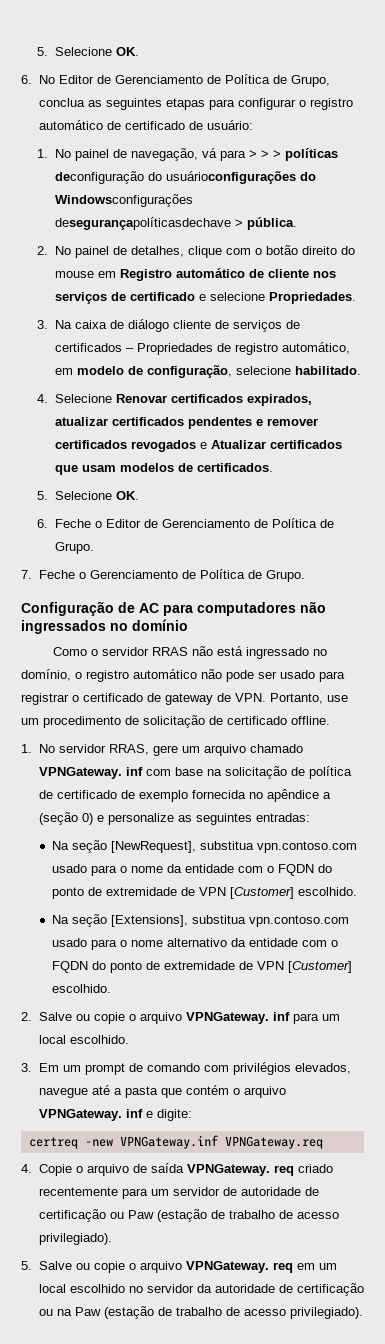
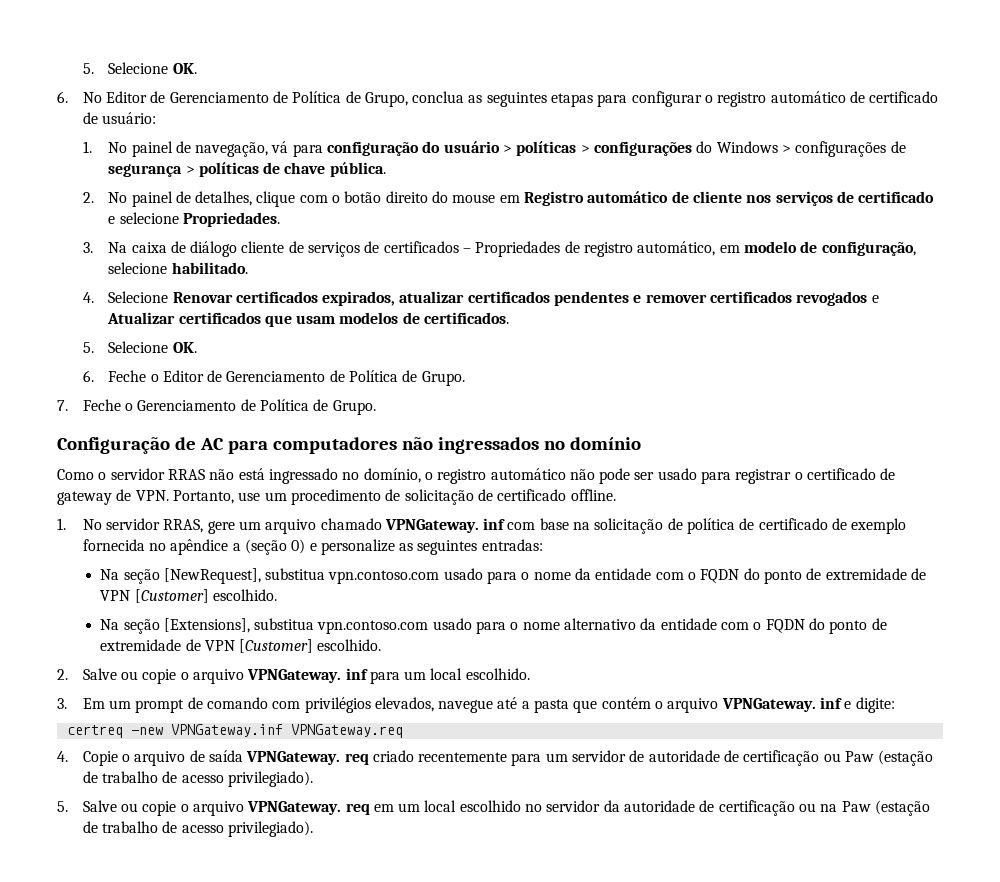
[248,148,338,161] [54,171,316,184] [54,194,193,207] [54,217,243,230] > > > políticas deconfiguração do usuárioconfigurações do Windowsconfigurações desegurançapolíticasdechave > -> [327,141,906,157] [108,162,326,177] configuração do usuário > políticas > configurações do Windows > configurações de segurança > políticas de chave

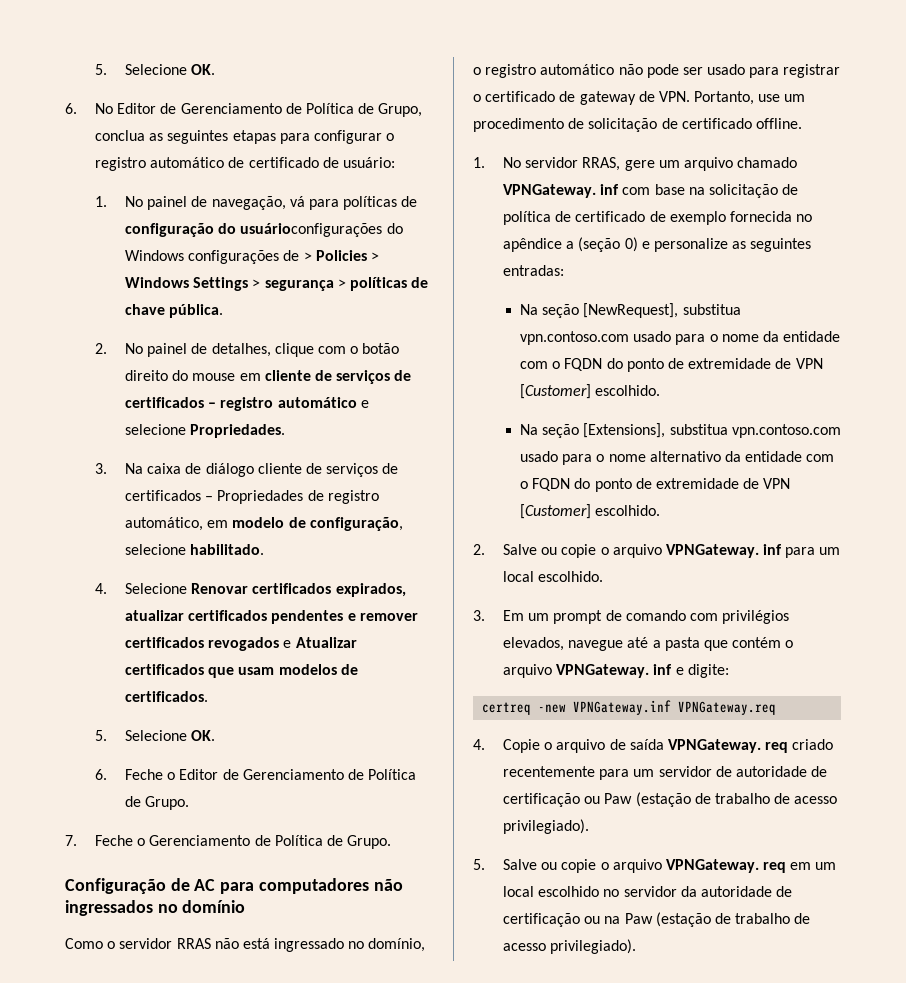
[327,141,693,156] configuração do usuário > políticas > configurações -> [343,196,418,210] [124,223,383,237] políticas de configuração do usuárioconfigurações
[782,145,792,153] > -> (184, 255) none
(906, 147) none -> [303,250,379,261] [124,277,261,291] > Policies > Windows Settings >
[524,191,935,206] Registro automático de cliente nos serviços de certificado -> [264,370,412,384] [124,397,357,411] cliente de serviços de certificados – registro automático

